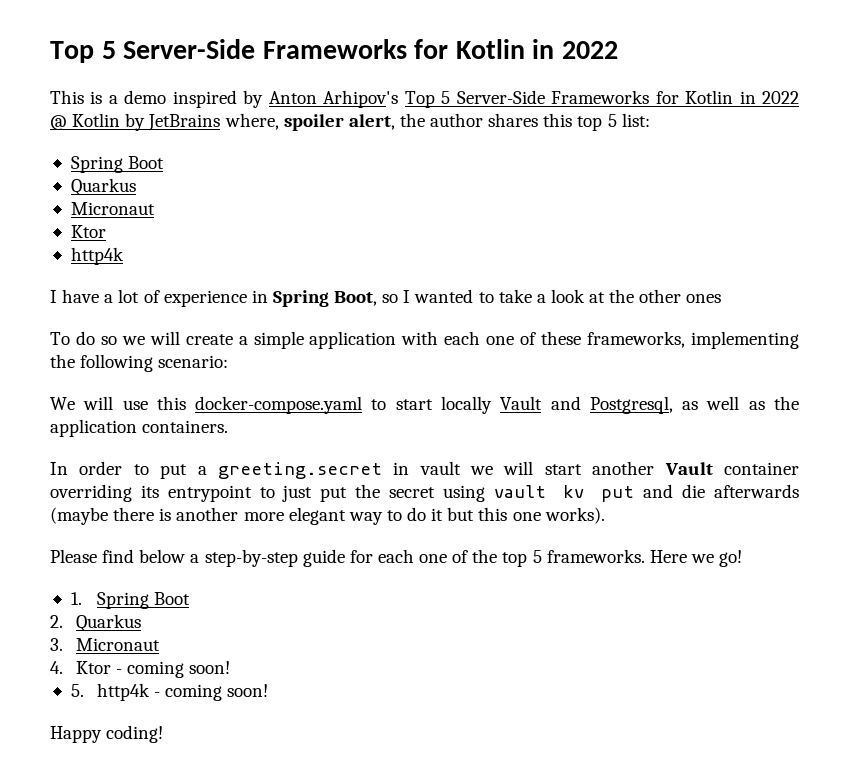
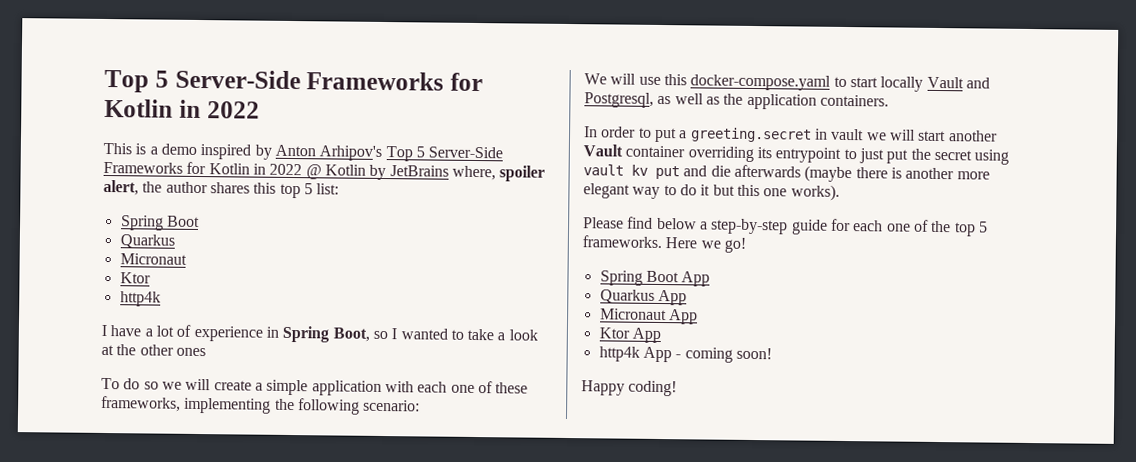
[70,592,191,609] [50,614,141,632] [50,638,160,651] [50,661,231,678] [70,683,150,701] 1. Spring Boot // 2. Quarkus // 3. Micronaut // 4. Ktor - coming soon! // 5. http4k -> [599,270,711,287] [599,289,687,306] [599,308,698,325] [598,327,661,344] [598,346,672,363] Spring Boot App // Quarkus App // Micronaut App // Ktor App // http4k App

